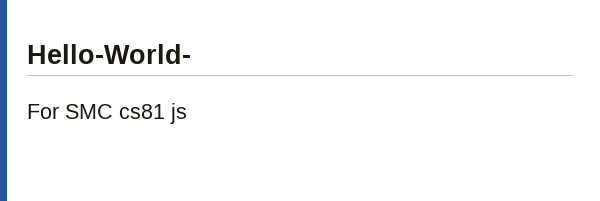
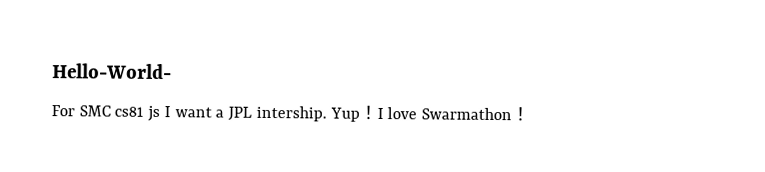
(187, 113) none -> [163,104,530,122] I want a JPL intership. Yup！I love Swarmathon！

